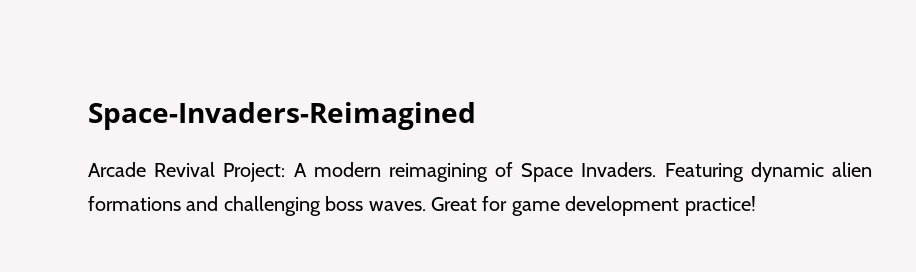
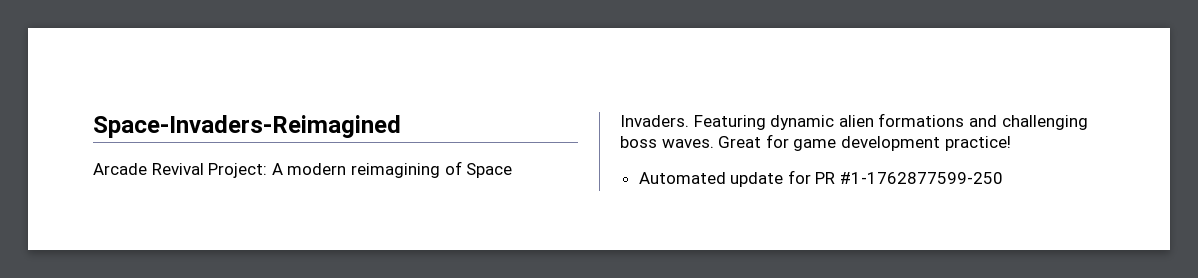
(756, 206) none -> [638,170,1004,187] // Automated update for PR #1-1762877599-250

